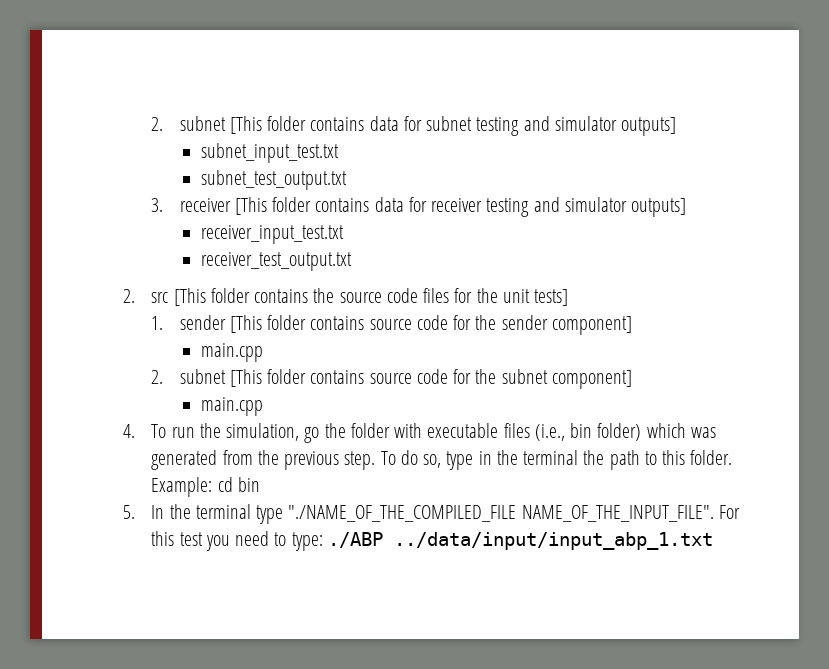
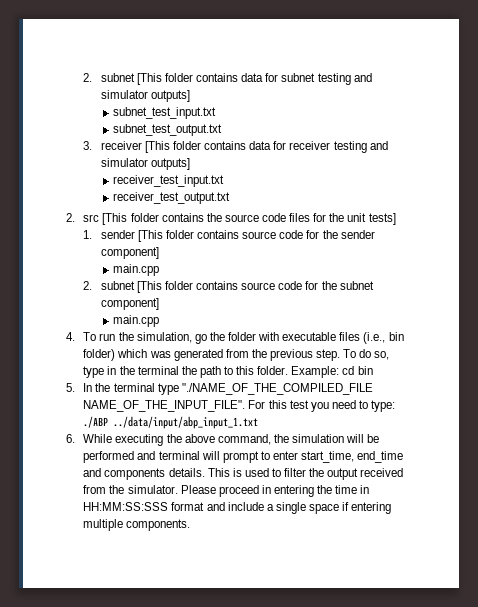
[200,143,339,163] subnet_input_test.txt -> [113,107,217,119] subnet_test_input.txt
[200,225,344,244] receiver_input_test.txt -> [113,175,225,187] receiver_test_input.txt
[393,532,713,550] ../data/input/input_abp_1.txt -> [113,416,259,429] [66,434,380,446] [83,451,404,463] [83,468,404,480] [83,485,370,497] [83,502,392,514] [83,519,191,531] ../data/input/abp_input_1.txt // 6. While executing the above command, the simulation will be performed and terminal will prompt to enter start_time, end_time and components details. This is used to filter the output received from the simulator. Please proceed in entering the time in HH:MM:SS:SSS format and include a single space if entering multiple components.

